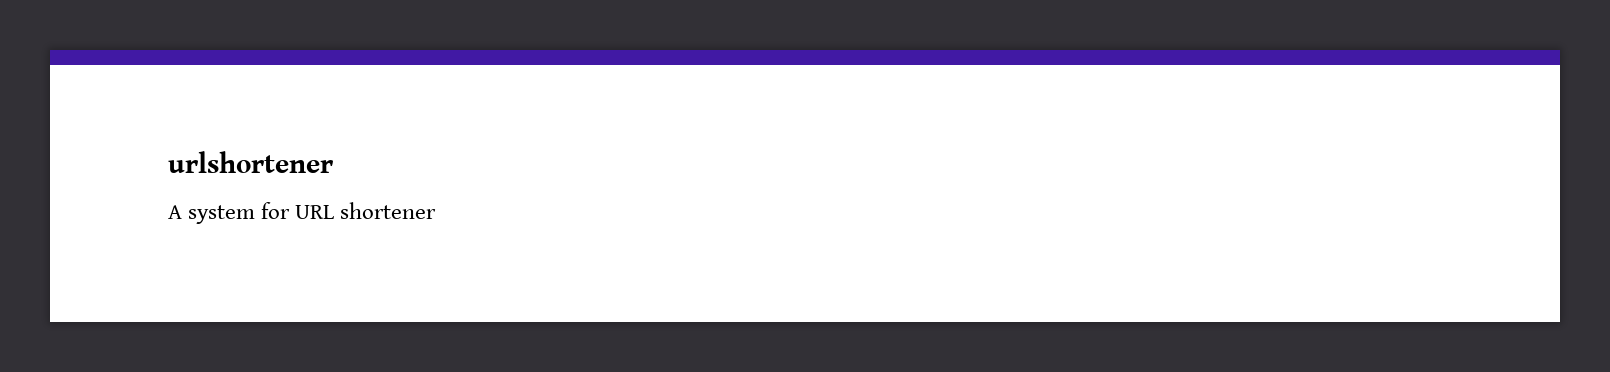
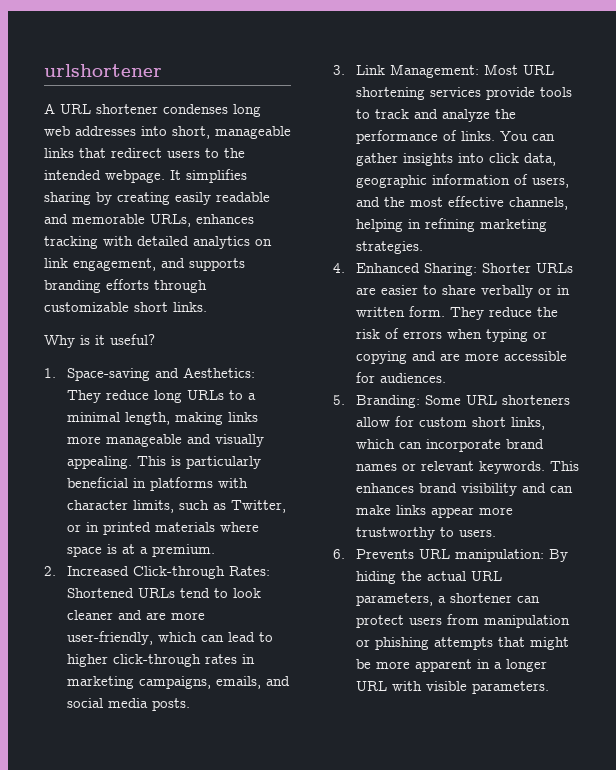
[188,202,437,224] system for URL shortener -> [60,104,261,117] [44,126,291,139] [44,148,245,158] [44,169,247,183] [44,192,270,205] [44,214,254,227] [44,236,272,249] [44,258,245,271] [44,279,207,293] [44,302,207,312] [44,334,155,348] [44,367,255,381] [66,390,256,403] [66,412,258,425] [66,434,264,447] [66,456,261,469] [66,477,248,491] [66,500,286,513] [66,522,259,535] [66,544,215,557] [44,566,270,579] [66,588,261,598] [66,610,205,620] [66,631,273,645] [66,654,255,667] [66,676,290,689] [66,698,190,711] [333,64,554,78] [355,87,572,100] [355,109,516,122] [355,130,555,144] [355,153,556,166] [355,174,569,188] [355,196,568,210] [355,218,547,232] [355,241,423,254] [333,263,573,276] [355,285,570,298] [355,306,558,320] [355,328,547,342] [355,351,567,364] [355,372,446,383] [333,395,570,408] [355,416,545,430] [355,439,544,452] [355,461,579,474] [355,483,573,496] [355,505,513,518] [355,527,496,540] [333,549,568,562] [355,571,502,584] [355,593,540,606] [355,614,570,628] [355,637,569,650] [355,659,547,672] [355,681,549,694] URL shortener condenses long web addresses into short, manageable links that redirect users to the intended webpage. It simplifies sharing by creating easily readable and memorable URLs, enhances tracking with detailed analytics on link engagement, and supports branding efforts through customizable short links. // Why is it useful? // 1. Space-saving and Aesthetics: They reduce long URLs to a minimal length, making links more manageable and visually appealing. This is particularly beneficial in platforms with character limits, such as Twitter, or in printed materials where space is at a premium. // 2. Increased Click-through Rates: Shortened URLs tend to look cleaner and are more user-friendly, which can lead to higher click-through rates in marketing campaigns, emails, and social media posts. // 3. Link Management: Most URL shortening services provide tools to track and analyze the performance of links. You can gather insights into click data, geographic information of users, and the most effective channels, helping in refining marketing strategies. // 4. Enhanced Sharing: Shorter URLs are easier to share verbally or in written form. They reduce the risk of errors when typing or copying and are more accessible for audiences. // 5. Branding: Some URL shorteners allow for custom short links, which can incorporate brand names or relevant keywords. This enhances brand visibility and can make links appear more trustworthy to users. // 6. Prevents URL manipulation: By hiding the actual URL parameters, a shortener can protect users from manipulation or phishing attempts that might be more apparent in a longer URL with visible parameters.

